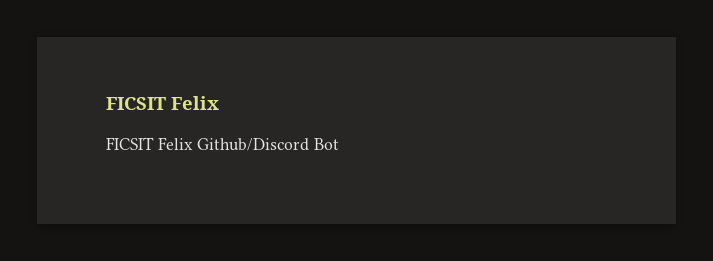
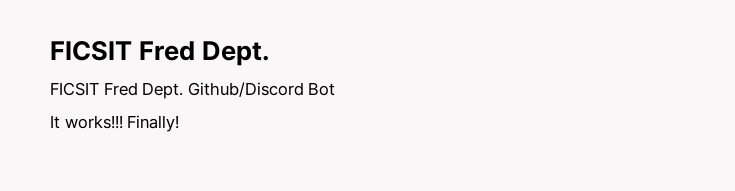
[106,96,219,110] [106,137,193,150] FICSIT Felix // FICSIT Felix -> [50,41,270,66] [50,82,184,99] FICSIT Fred Dept. // FICSIT Fred Dept.
(340, 144) none -> [50,115,180,132] // It works!!! Finally!

